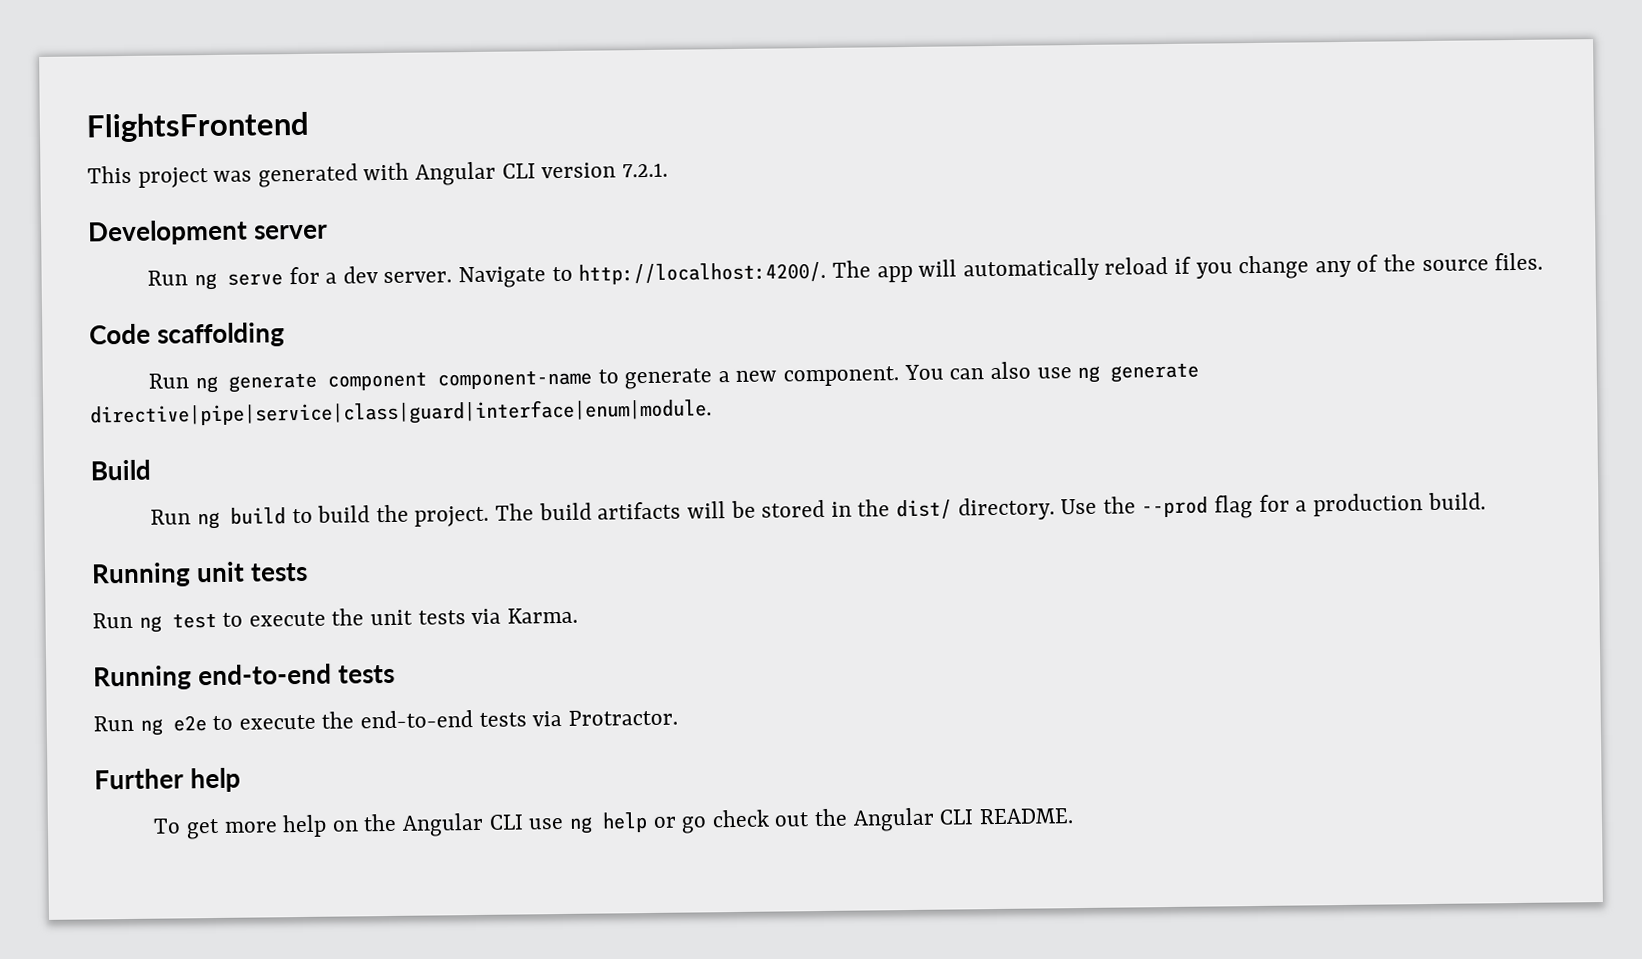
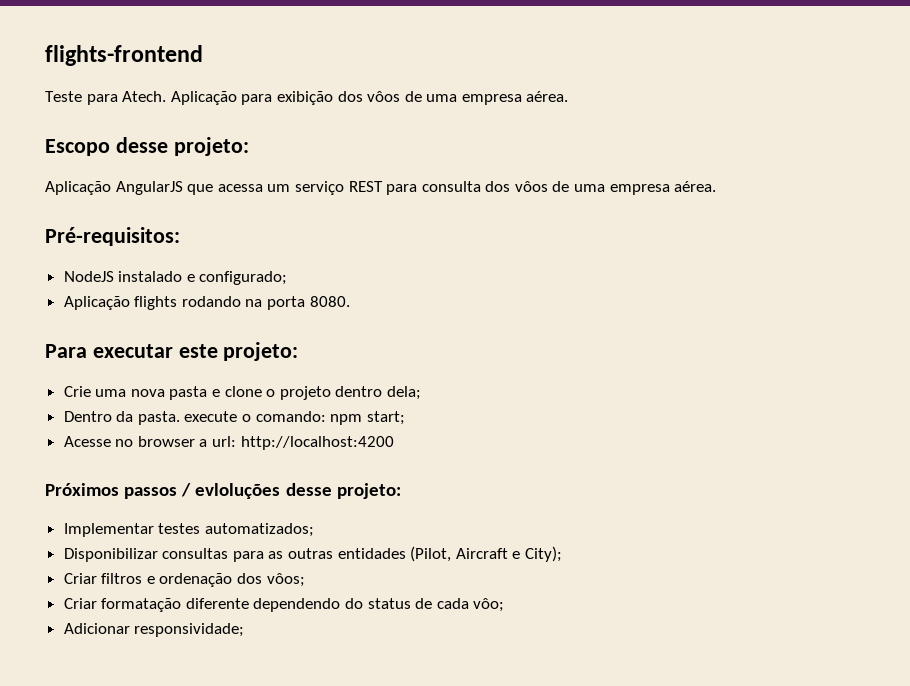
[86,111,310,143] [87,161,668,188] [87,219,329,246] [147,252,1544,291] [89,322,286,348] [148,361,1200,394] [90,398,712,428] [90,459,151,481] [150,492,1486,530] [91,561,309,588] [92,607,578,633] [93,663,396,691] [93,709,678,736] [94,767,242,793] [153,807,1073,840] FlightsFrontend // This project was generated with Angular CLI version 7.2.1. // Development server // Run ng serve for a dev server. Navigate to http://localhost:4200/. The app will automatically reload if you change any of the source files. // Code scaffolding // Run ng generate component component-name to generate a new component. You can also use ng generate directive|pipe|service|class|guard|interface|enum|module. // Build // Run ng build to build the project. The build artifacts will be stored in the dist/ directory. Use the --prod flag for a production build. // Running unit tests // Run ng test to execute the unit tests via Karma. // Running end-to-end tests // Run ng e2e to execute the end-to-end tests via Protractor. // Further help // To get more help on the Angular CLI use ng help or go check out the Angular CLI README. -> [45,45,203,66] [45,91,569,105] [45,137,249,156] [45,181,717,195] [45,227,180,246] [63,271,288,285] [63,296,350,310] [45,342,299,361] [63,386,422,400] [63,411,405,425] [63,436,394,450] [45,483,401,499] [63,523,314,537] [63,546,563,562] [63,573,305,587] [63,598,505,612] [63,623,245,637] flights-frontend // Teste para Atech. Aplicação para exibição dos vôos de uma empresa aérea. // Escopo desse projeto: // Aplicação AngularJS que acessa um serviço REST para consulta dos vôos de uma empresa aérea. // Pré-requisitos: // NodeJS instalado e configurado; // Aplicação flights rodando na porta 8080. // Para executar este projeto: // Crie uma nova pasta e clone o projeto dentro dela; // Dentro da pasta. execute o comando: npm start; // Acesse no browser a url: http://localhost:4200 // Próximos passos / evloluções desse projeto: // Implementar testes automatizados; // Disponibilizar consultas para as outras entidades (Pilot, Aircraft e City); // Criar filtros e ordenação dos vôos; // Criar formatação diferente dependendo do status de cada vôo; // Adicionar responsividade;

